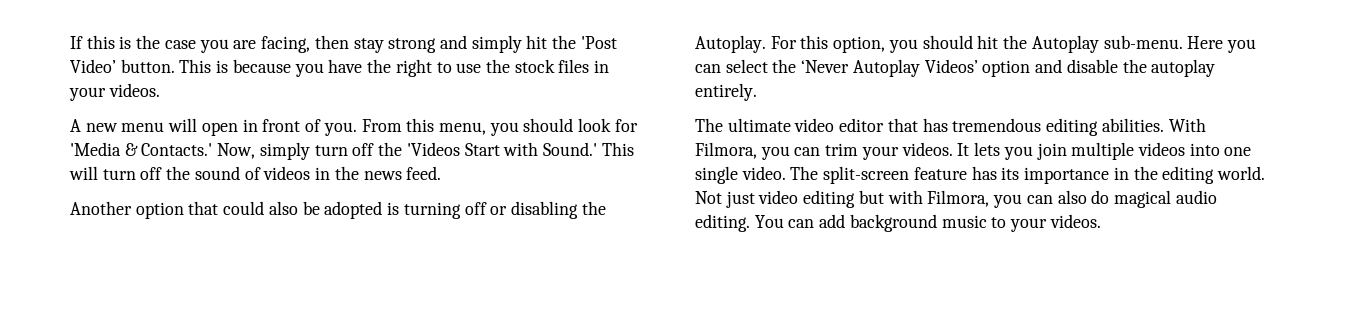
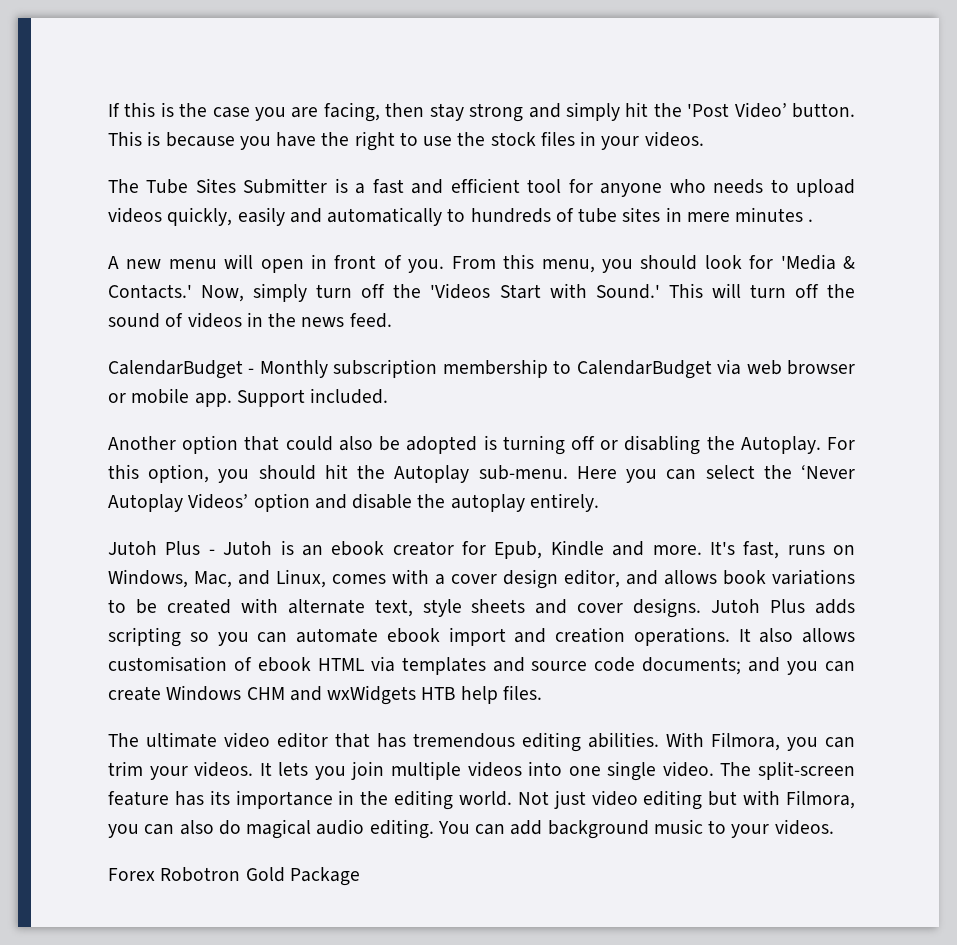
(160, 90) none -> [108,178,855,197] [108,207,814,226] // The Tube Sites Submitter is a fast and efficient tool for anyone who needs to upload videos quickly, easily and automatically to hundreds of tube sites in mere minutes .
(442, 173) none -> [108,359,856,379] [108,388,389,407] // CalendarBudget - Monthly subscription membership to CalendarBudget via web browser or mobile app. Support included.
(757, 92) none -> [108,540,855,559] [108,569,855,589] [108,598,855,618] [108,627,855,647] [108,656,855,675] [108,685,542,705] // Jutoh Plus - Jutoh is an ebook creator for Epub, Kindle and more. It's fast, runs on Windows, Mac, and Linux, comes with a cover design editor, and allows book variations to be created with alternate text, style sheets and cover designs. Jutoh Plus adds scripting so you can automate ebook import and creation operations. It also allows customisation of ebook HTML via templates and source code documents; and you can create Windows CHM and wxWidgets HTB help files.
(1101, 221) none -> [108,867,360,886] // Forex Robotron Gold Package

